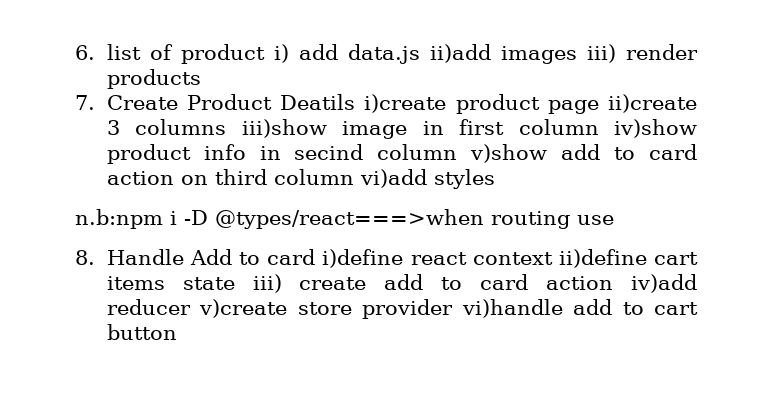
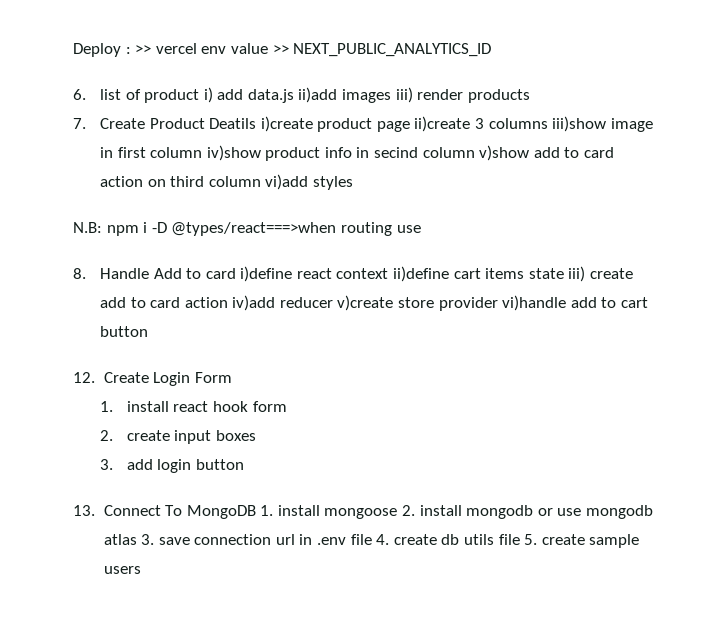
(75, 52) none -> [73,43,492,57] Deploy : >> vercel env value >> NEXT_PUBLIC_ANALYTICS_ID //
[75,209,163,229] n.b:npm -> [73,222,139,236] N.B: npm
(177, 332) none -> [73,372,232,386] [99,401,287,412] [99,430,257,444] [99,459,245,473] [73,505,653,519] [103,534,640,548] [103,566,141,574] // 12. Create Login Form // 1. install react hook form // 2. create input boxes // 3. add login button // 13. Connect To MongoDB 1. install mongoose 2. install mongodb or use mongodb atlas 3. save connection url in .env file 4. create db utils file 5. create sample users

